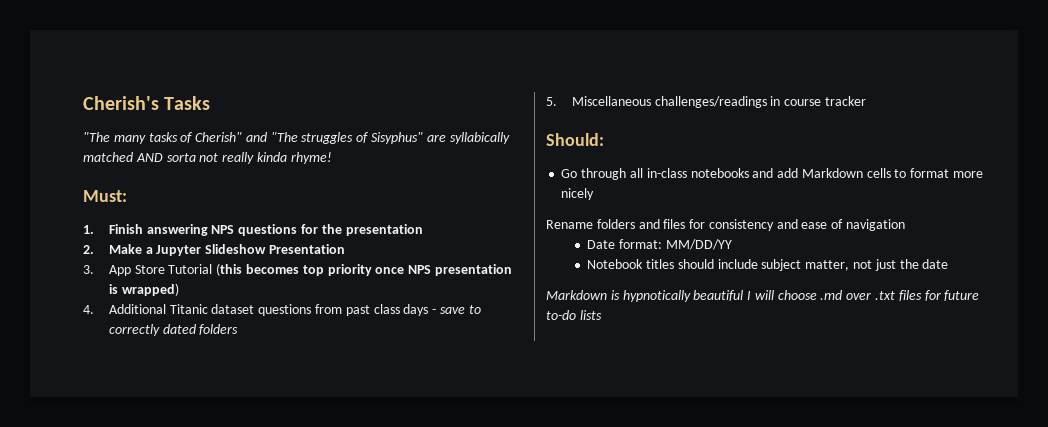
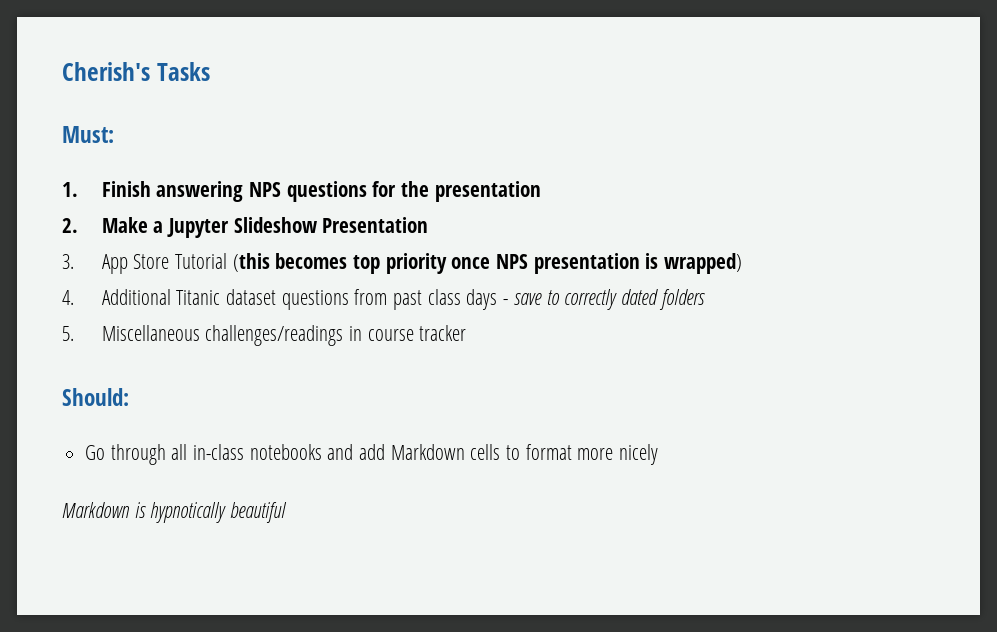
[83,132,510,144] [83,152,332,164] // "The many tasks of Cherish" and "The struggles of Sisyphus" are syllabically matched AND sorta not really kinda rhyme! -> (210, 71) none
[546,219,906,231] [587,239,732,250] [587,259,949,271] [546,290,980,302] [546,310,602,320] Rename folders and files for consistency and ease of navigation // Date format: MM/DD/YY // Notebook titles should include subject matter, not just the date // Markdown is hypnotically beautiful I will choose .md over .txt files for future to-do lists -> [62,502,288,523] Markdown is hypnotically beautiful

